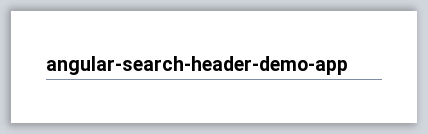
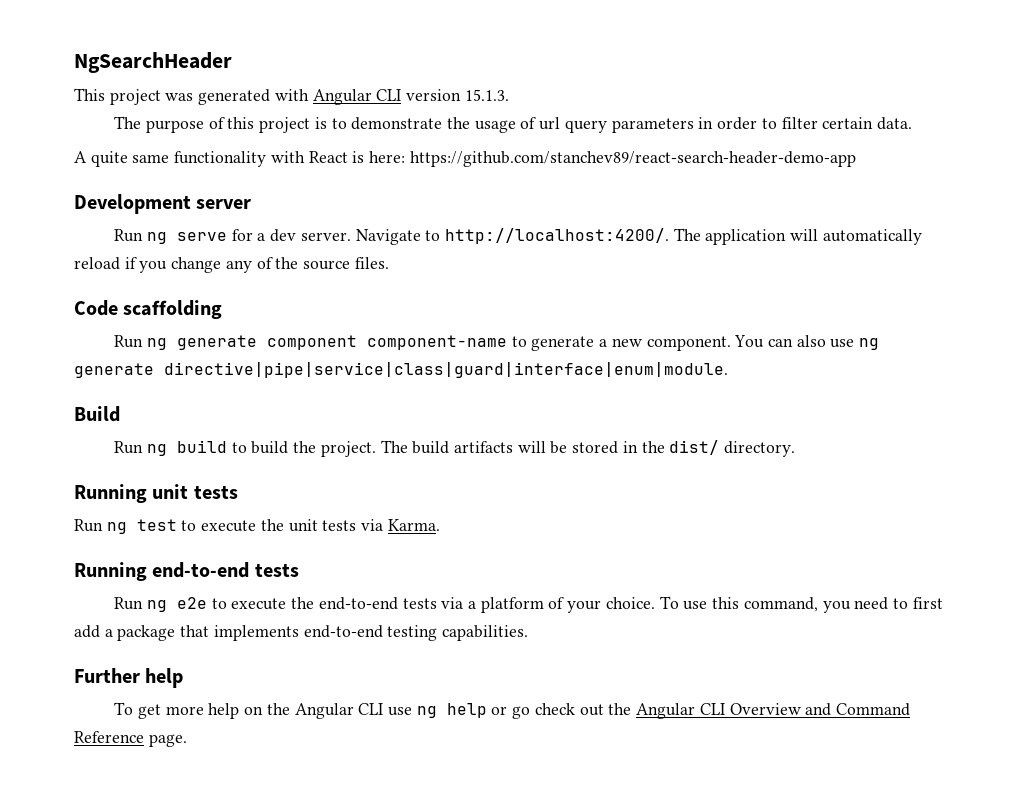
[46,56,348,75] angular-search-header-demo-app -> [74,52,232,73] [74,88,509,105] [114,116,912,133] [74,151,856,167] [74,194,252,214] [114,228,922,245] [74,257,389,273] [74,300,223,319] [114,335,880,351] [74,362,728,378] [74,406,120,422] [114,440,796,457] [74,484,238,503] [74,519,440,534] [74,562,299,581] [114,596,943,613] [74,625,529,641] [74,668,184,688] [114,702,910,719] [74,731,187,747] NgSearchHeader // This project was generated with Angular CLI version 15.1.3. // The purpose of this project is to demonstrate the usage of url query parameters in order to filter certain data. // A quite same functionality with React is here: https://github.com/stanchev89/react-search-header-demo-app // Development server // Run ng serve for a dev server. Navigate to http://localhost:4200/. The application will automatically reload if you change any of the source files. // Code scaffolding // Run ng generate component component-name to generate a new component. You can also use ng generate directive|pipe|service|class|guard|interface|enum|module. // Build // Run ng build to build the project. The build artifacts will be stored in the dist/ directory. // Running unit tests // Run ng test to execute the unit tests via Karma. // Running end-to-end tests // Run ng e2e to execute the end-to-end tests via a platform of your choice. To use this command, you need to first add a package that implements end-to-end testing capabilities. // Further help // To get more help on the Angular CLI use ng help or go check out the Angular CLI Overview and Command Reference page.

